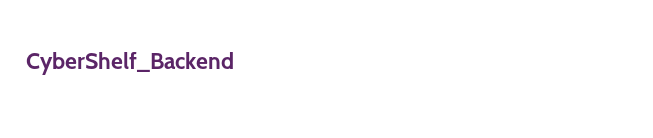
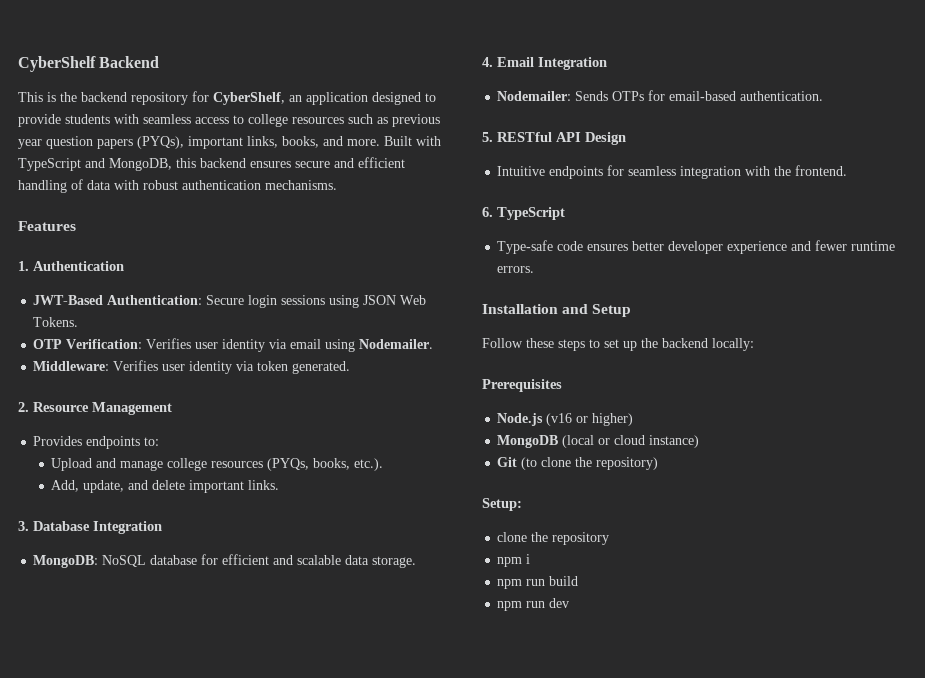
[26,52,234,75] CyberShelf_Backend -> [18,56,160,72] [18,91,436,105] [18,114,440,127] [18,136,441,149] [18,157,405,171] [18,179,337,193] [18,221,76,231] [18,261,124,271] [33,295,427,308] [33,317,79,327] [33,338,434,352] [33,360,351,374] [18,402,172,415] [33,436,160,449] [51,458,384,471] [51,480,280,493] [18,521,162,534] [33,554,417,568] [482,57,607,70] [497,90,824,101] [482,132,626,145] [497,165,848,179] [482,207,565,220] [497,240,896,254] [497,266,535,273] [482,304,632,317] [482,338,754,351] [482,379,562,392] [497,413,634,426] [497,435,700,448] [497,457,659,470] [482,498,522,511] [497,532,610,545] [497,554,531,567] [497,576,579,589] [497,598,570,611] CyberShelf Backend // This is the backend repository for CyberShelf, an application designed to provide students with seamless access to college resources such as previous year question papers (PYQs), important links, books, and more. Built with TypeScript and MongoDB, this backend ensures secure and efficient handling of data with robust authentication mechanisms. // Features // 1. Authentication // JWT-Based Authentication: Secure login sessions using JSON Web Tokens. // OTP Verification: Verifies user identity via email using Nodemailer. // Middleware: Verifies user identity via token generated. // 2. Resource Management // Provides endpoints to: // Upload and manage college resources (PYQs, books, etc.). // Add, update, and delete important links. // 3. Database Integration // MongoDB: NoSQL database for efficient and scalable data storage. // 4. Email Integration // Nodemailer: Sends OTPs for email-based authentication. // 5. RESTful API Design // Intuitive endpoints for seamless integration with the frontend. // 6. TypeScript // Type-safe code ensures better developer experience and fewer runtime errors. // Installation and Setup // Follow these steps to set up the backend locally: // Prerequisites // Node.js (v16 or higher) // MongoDB (local or cloud instance) // Git (to clone the repository) // Setup: // clone the repository // npm i // npm run build // npm run dev

